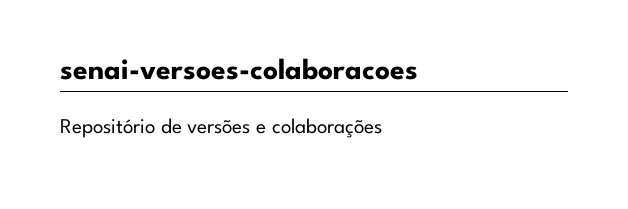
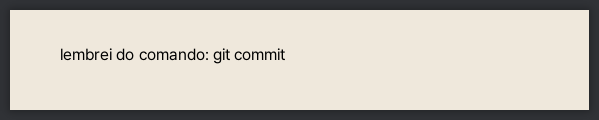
[60,58,418,80] [60,118,382,138] senai-versoes-colaboracoes // Repositório de versões e colaborações -> [60,48,286,64] lembrei do comando: git commit

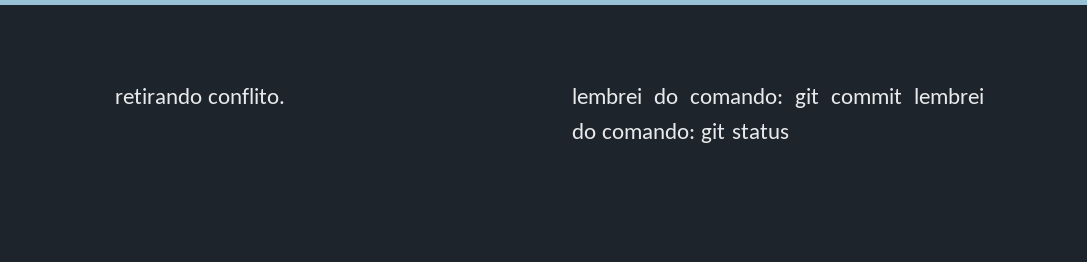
(60, 54) none -> [115,88,286,104] retirando conflito. //
(286, 54) none -> [914,88,984,104] [572,123,789,143] lembrei do comando: git status

